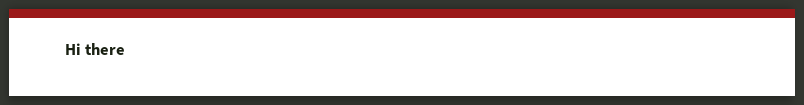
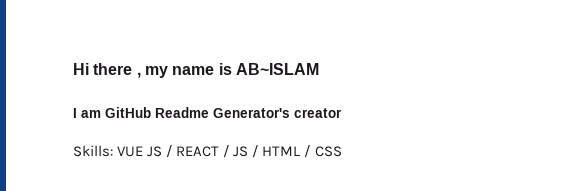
(126, 49) none -> [136,63,319,78] [73,107,342,118] [73,145,342,158] , my name is AB~ISLAM // I am GitHub Readme Generator's creator // Skills: VUE JS / REACT / JS / HTML / CSS

